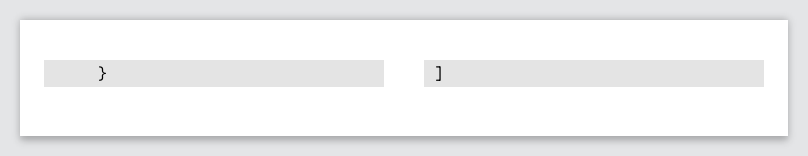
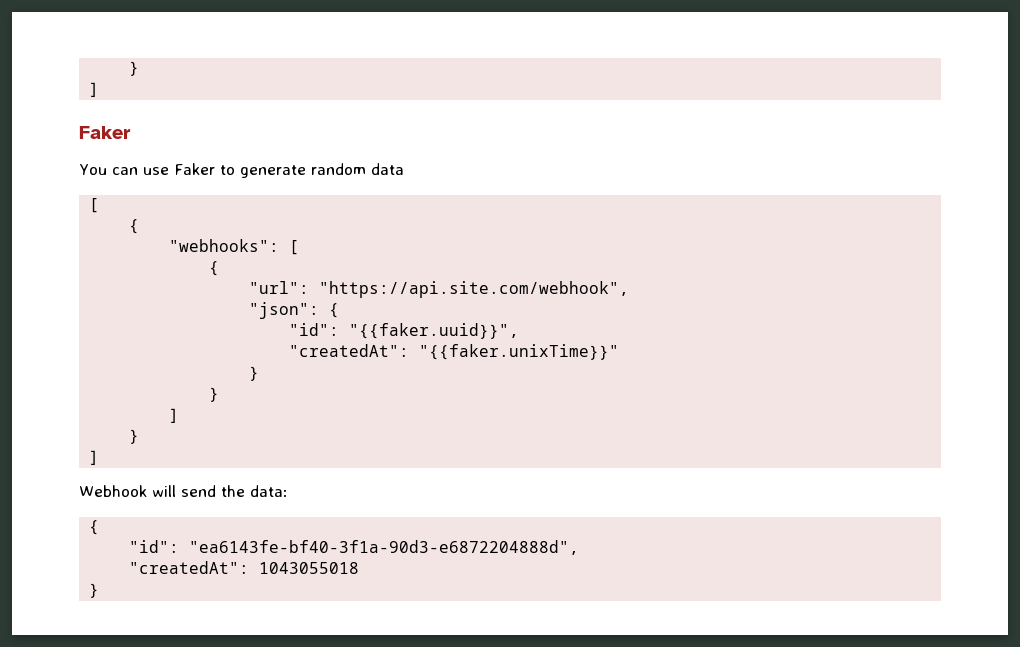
[97,66,109,81] [433,66,445,81] } // ] -> [129,61,140,76] [89,82,100,97] [79,126,131,139] [79,163,404,178] [89,198,100,213] [129,219,140,234] [169,239,300,255] [209,261,220,276] [249,281,630,298] [249,302,340,319] [289,323,520,339] [289,344,620,360] [249,366,260,381] [209,387,220,402] [169,408,180,423] [129,429,140,444] [89,450,100,465] [79,485,288,497] [89,520,100,535] [129,540,580,555] [129,561,360,574] [89,583,100,598] } // ] // Faker // You can use Faker to generate random data // [ // { // "webhooks": [ // { // "url": "https://api.site.com/webhook", // "json": { // "id": "{{faker.uuid}}", // "createdAt": "{{faker.unixTime}}" // } // } // ] // } // ] // Webhook will send the data: // { // "id": "ea6143fe-bf40-3f1a-90d3-e6872204888d", // "createdAt": 1043055018 // }

